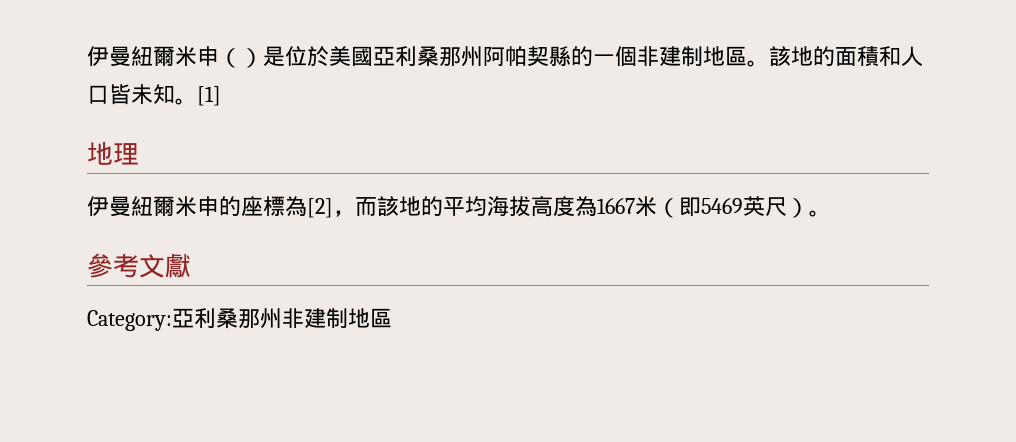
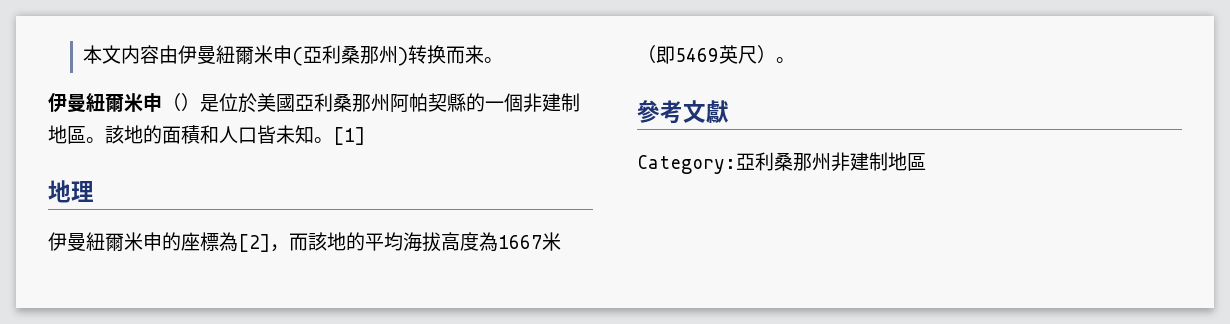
(87, 56) none -> [83,45,504,66] 本文内容由伊曼紐爾米申(亞利桑那州)转换而来。 //

